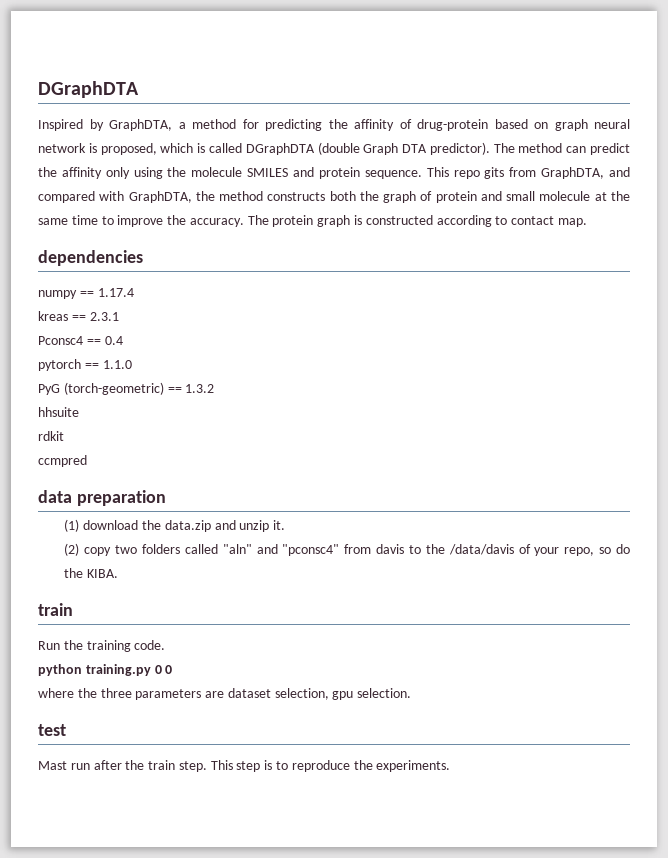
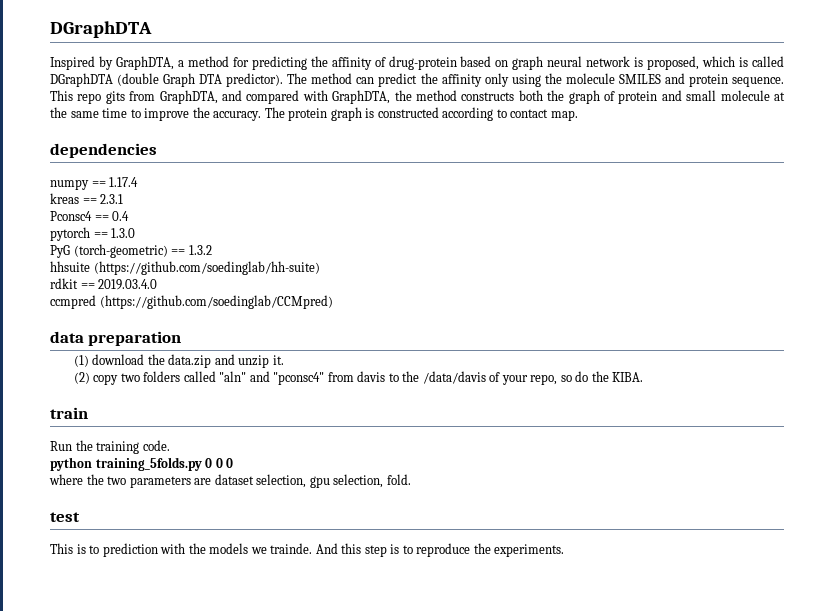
[102,360,132,369] 1.1.0 -> [111,228,136,238] 1.3.0
(79, 412) none -> [93,261,320,275] (https://github.com/soedinglab/hh-suite)
(64, 436) none -> [80,279,158,290] == 2019.03.4.0
(87, 461) none -> [99,295,333,309] (https://github.com/soedinglab/CCMpred)
[85,664,151,676] training.py -> [95,457,213,471] training_5folds.py 0
[100,688,132,698] three -> [107,476,127,485] two
[357,688,412,698] selection. -> [333,474,411,488] selection, fold.
[38,760,233,772] Mast run after the train step. This -> [50,543,362,557] This is to prediction with the models we trainde. And this

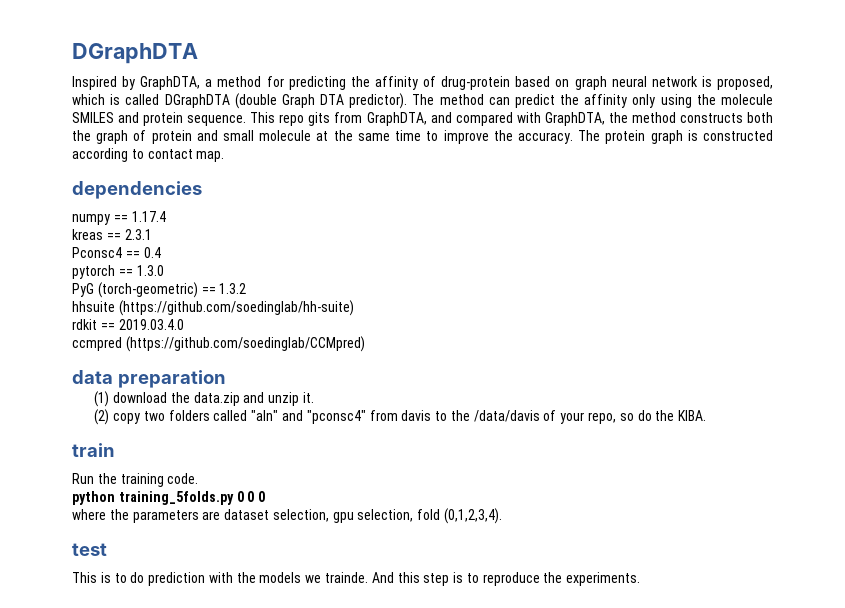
[107,476,127,485] two -> (129, 514) none
[386,474,411,485] fold. -> [417,508,503,524] fold (0,1,2,3,4).
(100, 549) none -> [130,572,145,583] do

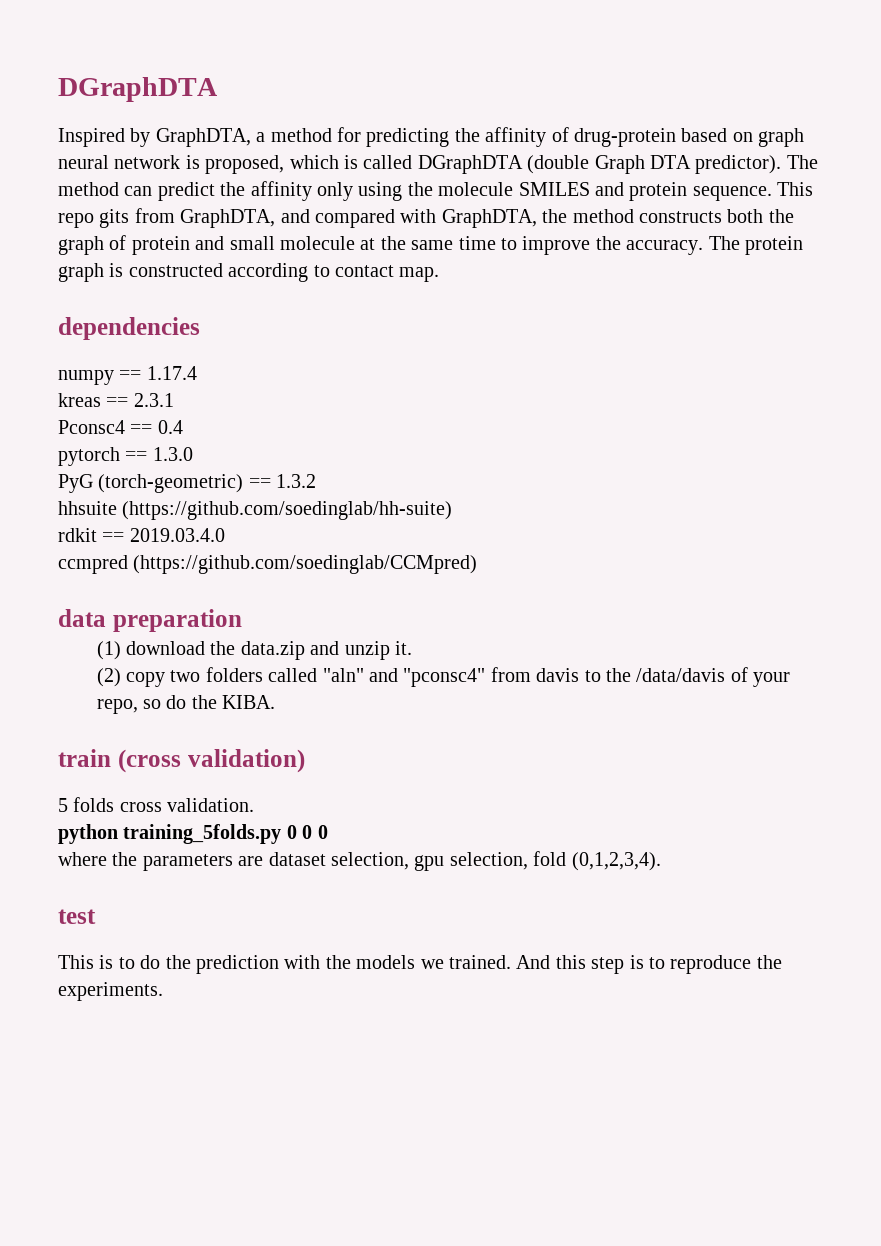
[72,473,199,487] // Run the training code. -> [117,749,305,773] [58,797,255,812] (cross validation) // 5 folds cross validation.
(145, 577) none -> [165,955,191,969] the
[325,572,369,583] trainde. -> [448,955,511,969] trained.

